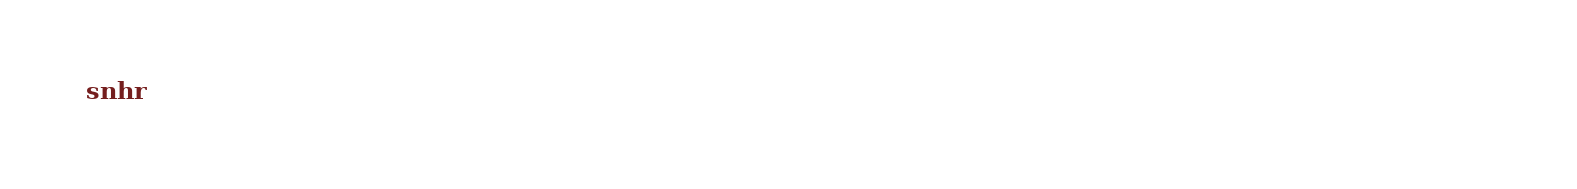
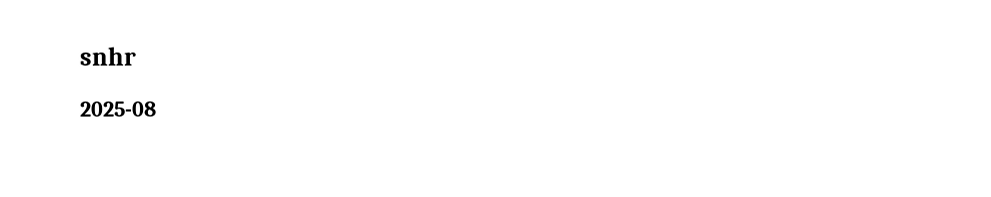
(147, 90) none -> [80,101,157,117] // 2025-08

